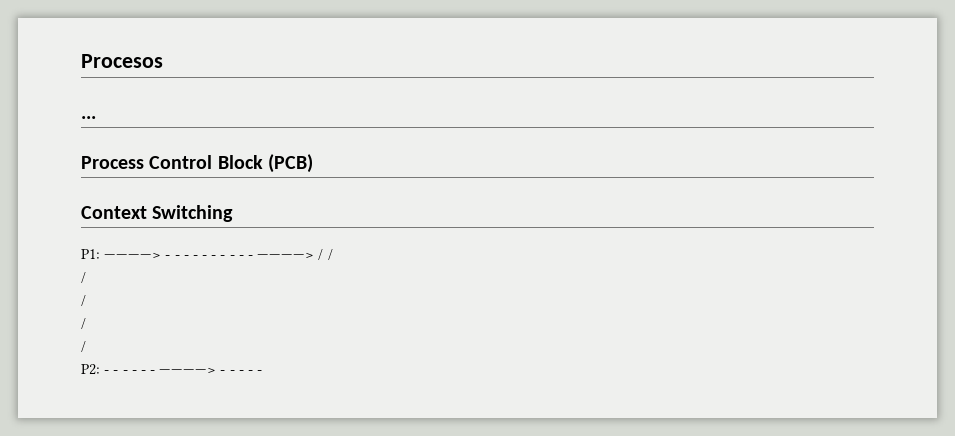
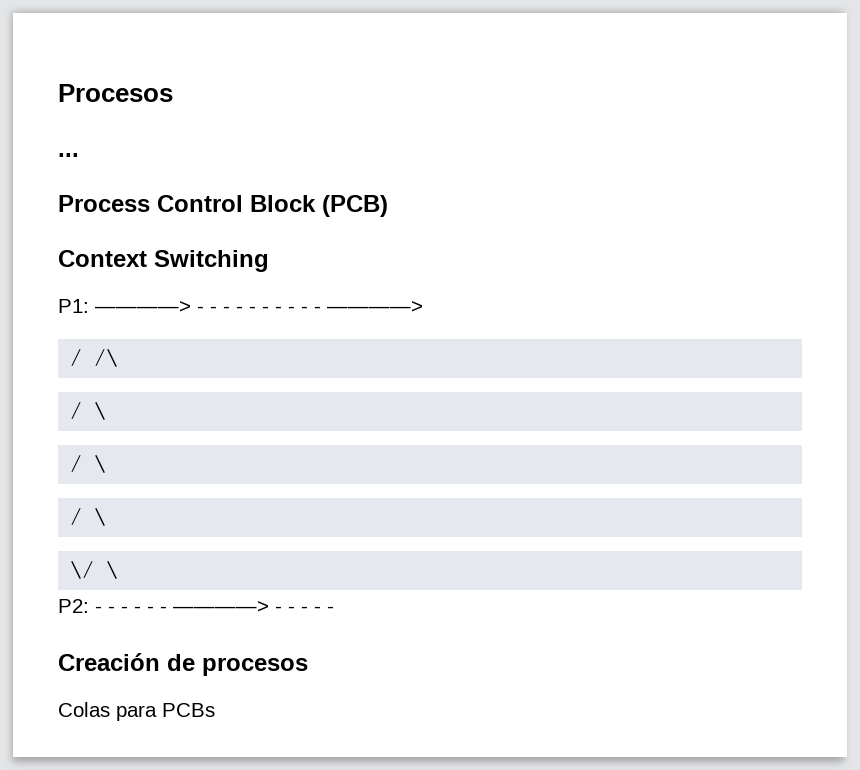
[318,249,333,260] [81,272,86,283] [81,295,86,306] [81,318,86,329] [81,341,86,352] / / // / // / // / // / -> [70,349,119,367] [70,402,107,420] [70,455,107,473] [70,508,107,526] [70,561,119,579] // / /\ // / \ // / \ // / \ // \/ \
(263, 372) none -> [58,653,308,676] [58,702,215,721] // Creación de procesos // Colas para PCBs

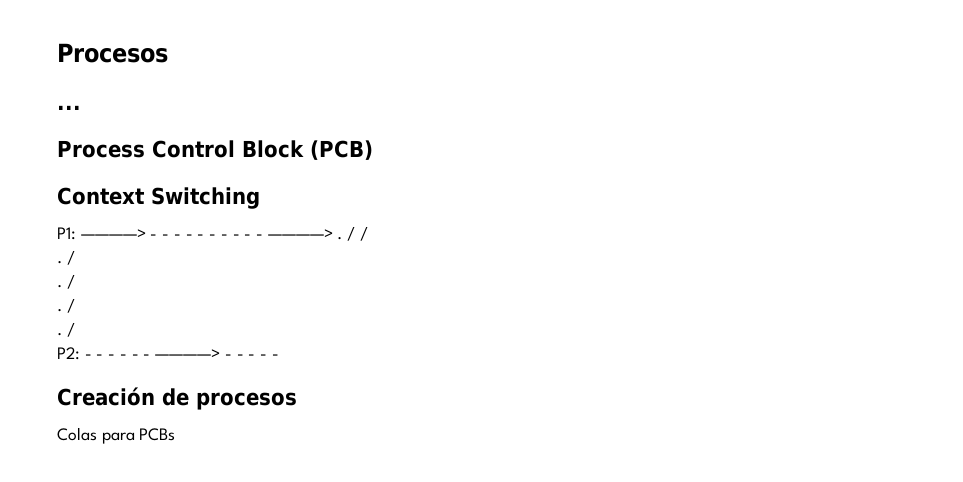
[70,349,119,367] [70,402,107,420] [70,455,107,473] [70,508,107,526] [70,561,119,579] // / /\ // / \ // / \ // / \ // \/ \ -> [337,226,368,241] [57,250,75,265] [57,274,75,289] [57,298,75,313] [57,322,75,337] . / / // . / // . / // . / // . /

